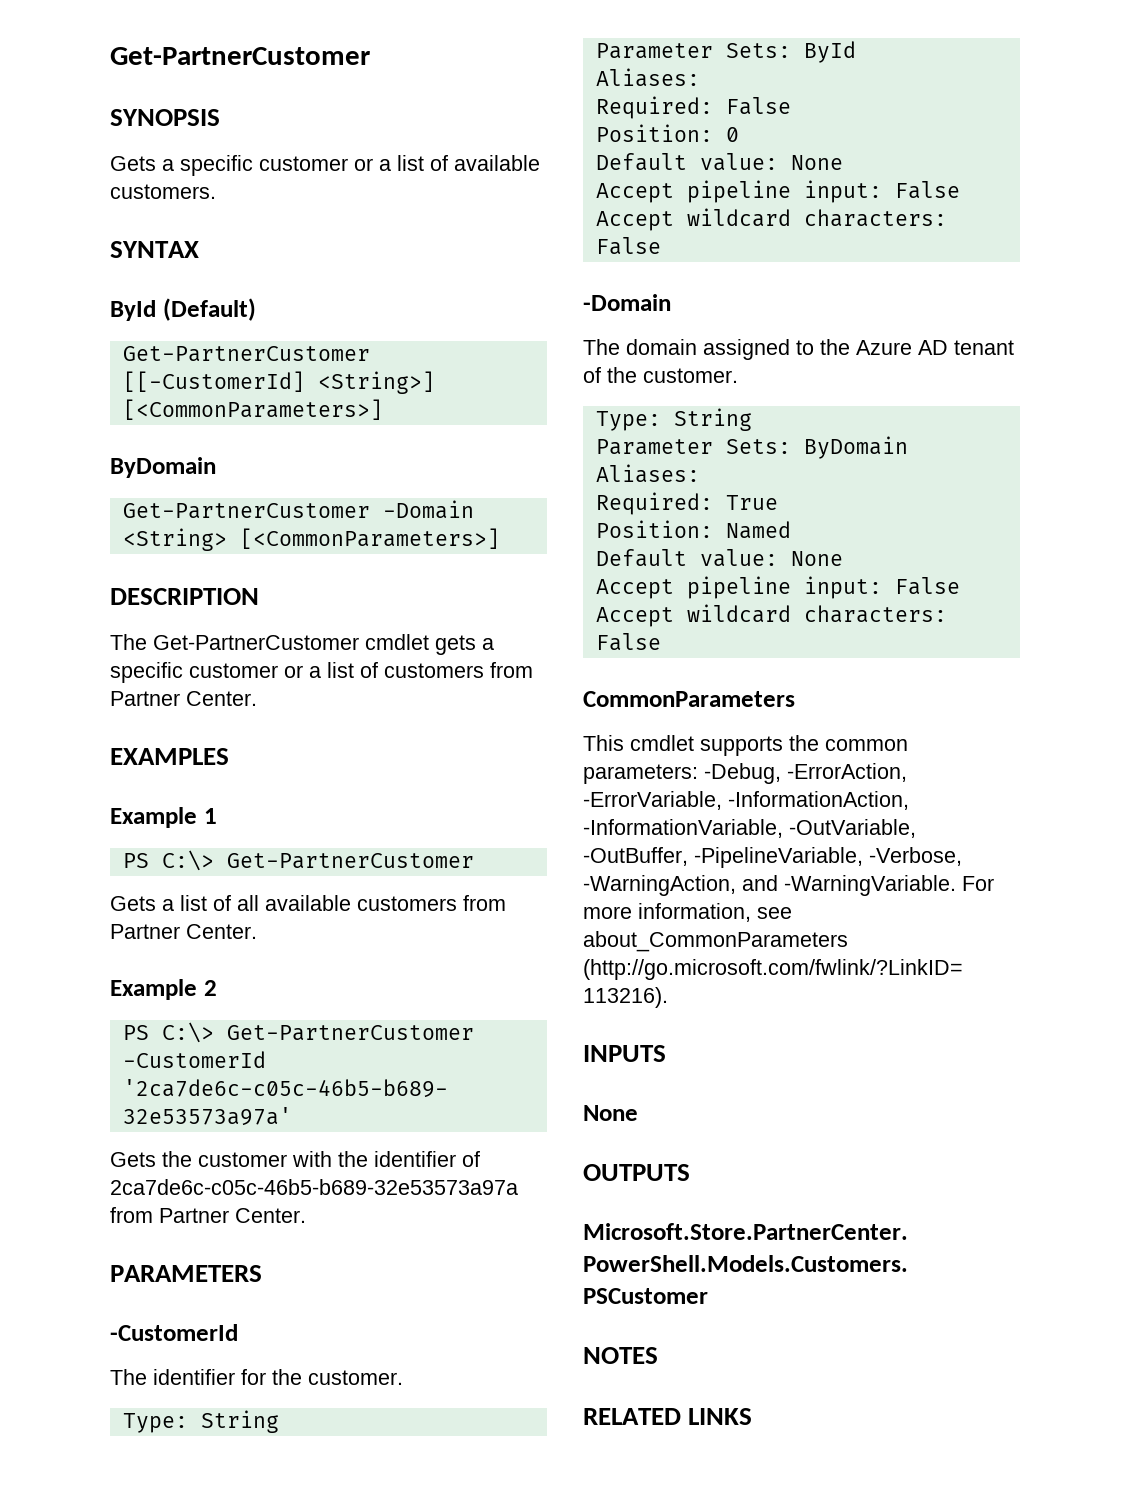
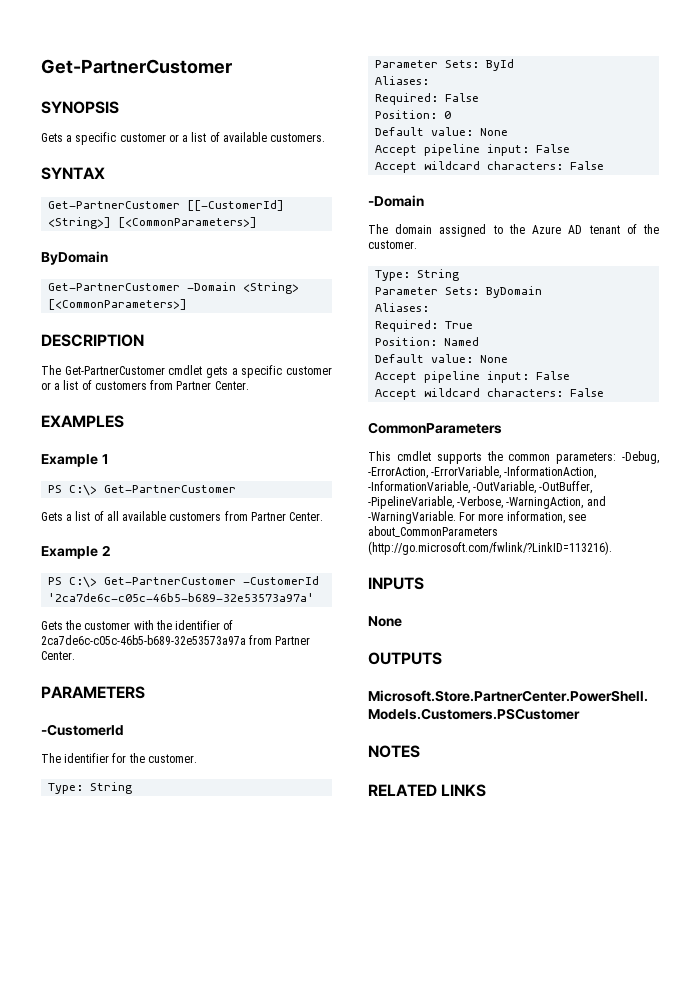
[110,298,256,321] // ById (Default) -> (105, 173) none

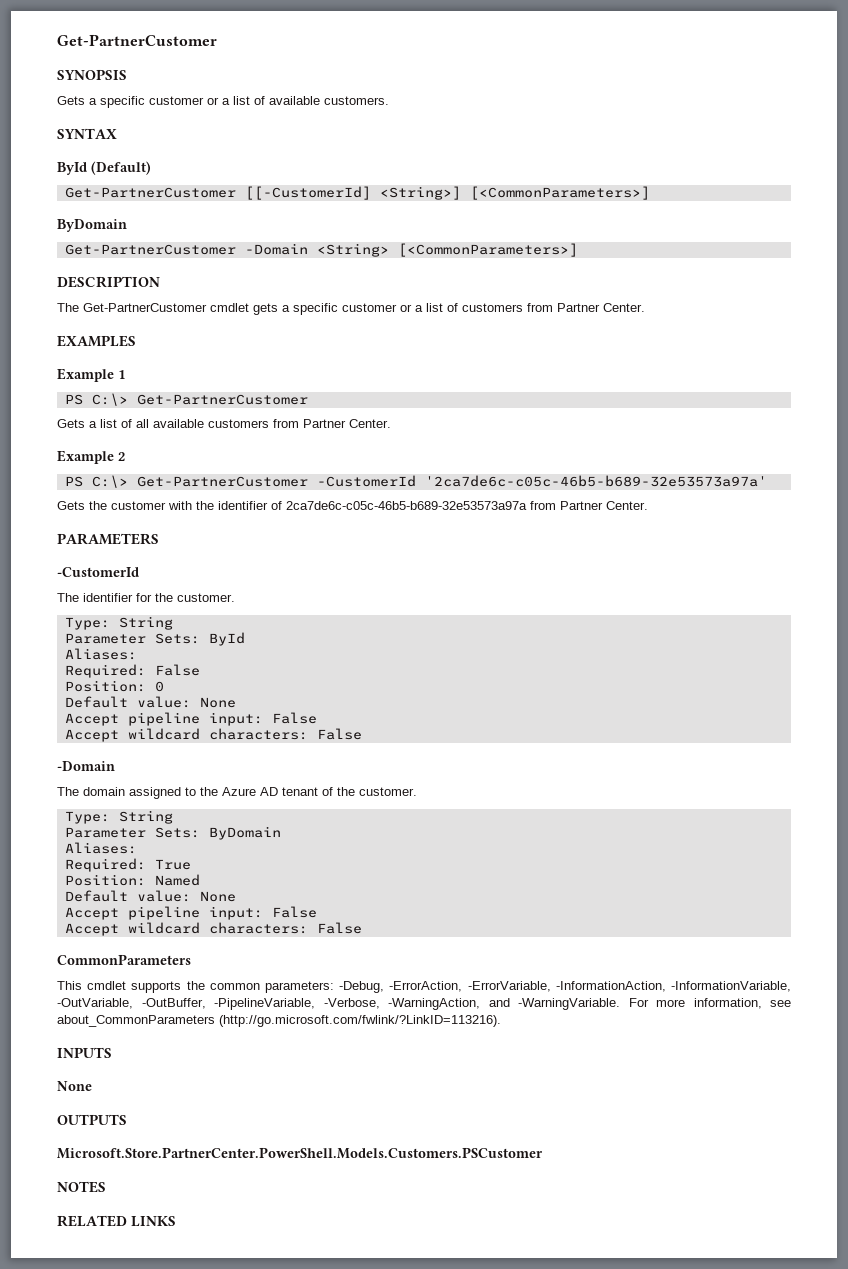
(105, 173) none -> [57,161,151,175] // ById (Default)

